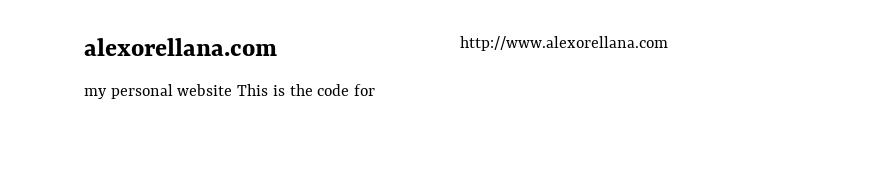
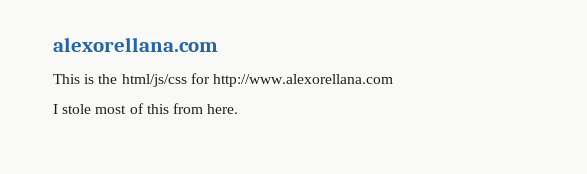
[84,84,233,99] my personal website -> (218, 44) none
[317,84,350,96] code -> [121,74,187,87] html/js/css
(668, 43) none -> [53,103,239,114] // I stole most of this from here.

